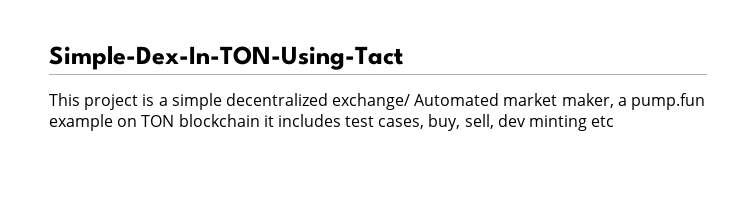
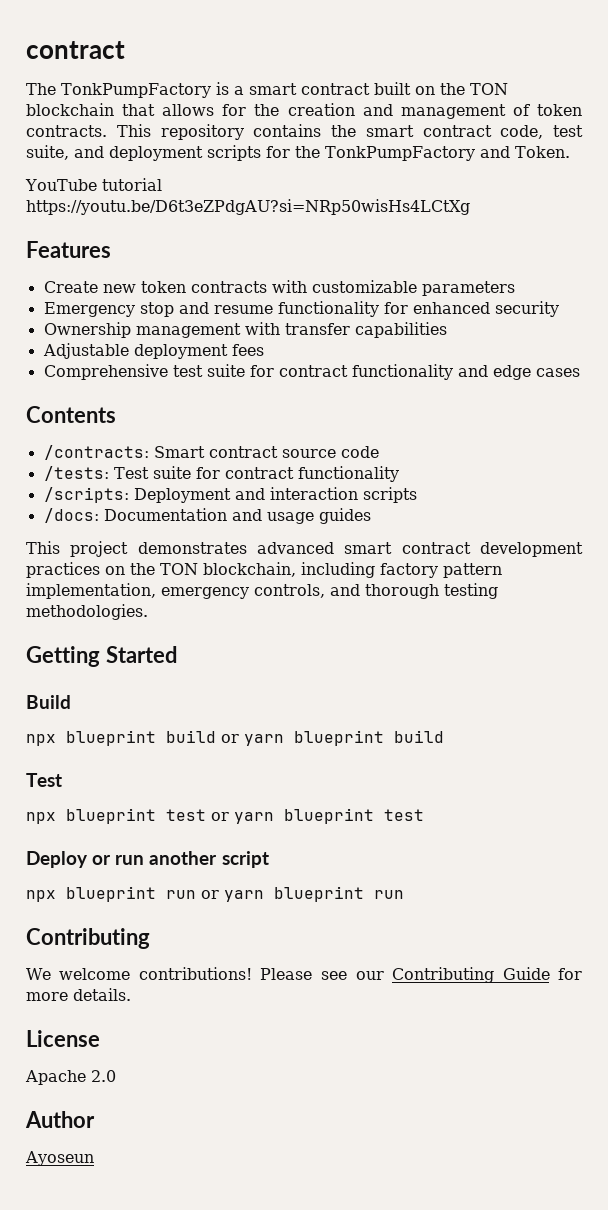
[49,46,404,70] [49,93,706,110] [49,114,615,131] Simple-Dex-In-TON-Using-Tact // This project is a simple decentralized exchange/ Automated market maker, a pump.fun example on TON blockchain it includes test cases, buy, sell, dev minting etc -> [26,41,125,59] [26,82,508,98] [26,103,582,119] [26,124,583,140] [26,145,570,161] [25,178,162,191] [26,199,470,215] [26,241,111,258] [43,280,515,296] [43,301,559,317] [43,322,447,338] [42,343,264,359] [43,364,580,380] [26,406,116,423] [43,445,379,460] [43,466,399,482] [43,487,417,503] [43,508,371,524] [26,541,583,557] [26,562,502,578] [26,583,498,599] [26,604,148,620] [26,646,177,667] [26,695,71,709] [26,730,444,746] [26,773,62,787] [26,808,424,824] [26,851,269,868] [26,886,404,902] [26,928,150,949] [26,967,582,983] [26,988,131,1001] [26,1030,100,1047] [25,1070,116,1085] [25,1111,95,1128] [25,1151,94,1166] contract // The TonkPumpFactory is a smart contract built on the TON blockchain that allows for the creation and management of token contracts. This repository contains the smart contract code, test suite, and deployment scripts for the TonkPumpFactory and Token. // YouTube tutorial https://youtu.be/D6t3eZPdgAU?si=NRp50wisHs4LCtXg // Features // Create new token contracts with customizable parameters // Emergency stop and resume functionality for enhanced security // Ownership management with transfer capabilities // Adjustable deployment fees // Comprehensive test suite for contract functionality and edge cases // Contents // /contracts: Smart contract source code // /tests: Test suite for contract functionality // /scripts: Deployment and interaction scripts // /docs: Documentation and usage guides // This project demonstrates advanced smart contract development practices on the TON blockchain, including factory pattern implementation, emergency controls, and thorough testing methodologies. // Getting Started // Build // npx blueprint build or yarn blueprint build // Test // npx blueprint test or yarn blueprint test // Deploy or run another script // npx blueprint run or yarn blueprint run // Contributing // We welcome contributions! Please see our Contributing Guide for more details. // License // Apache 2.0 // Author // Ayoseun

